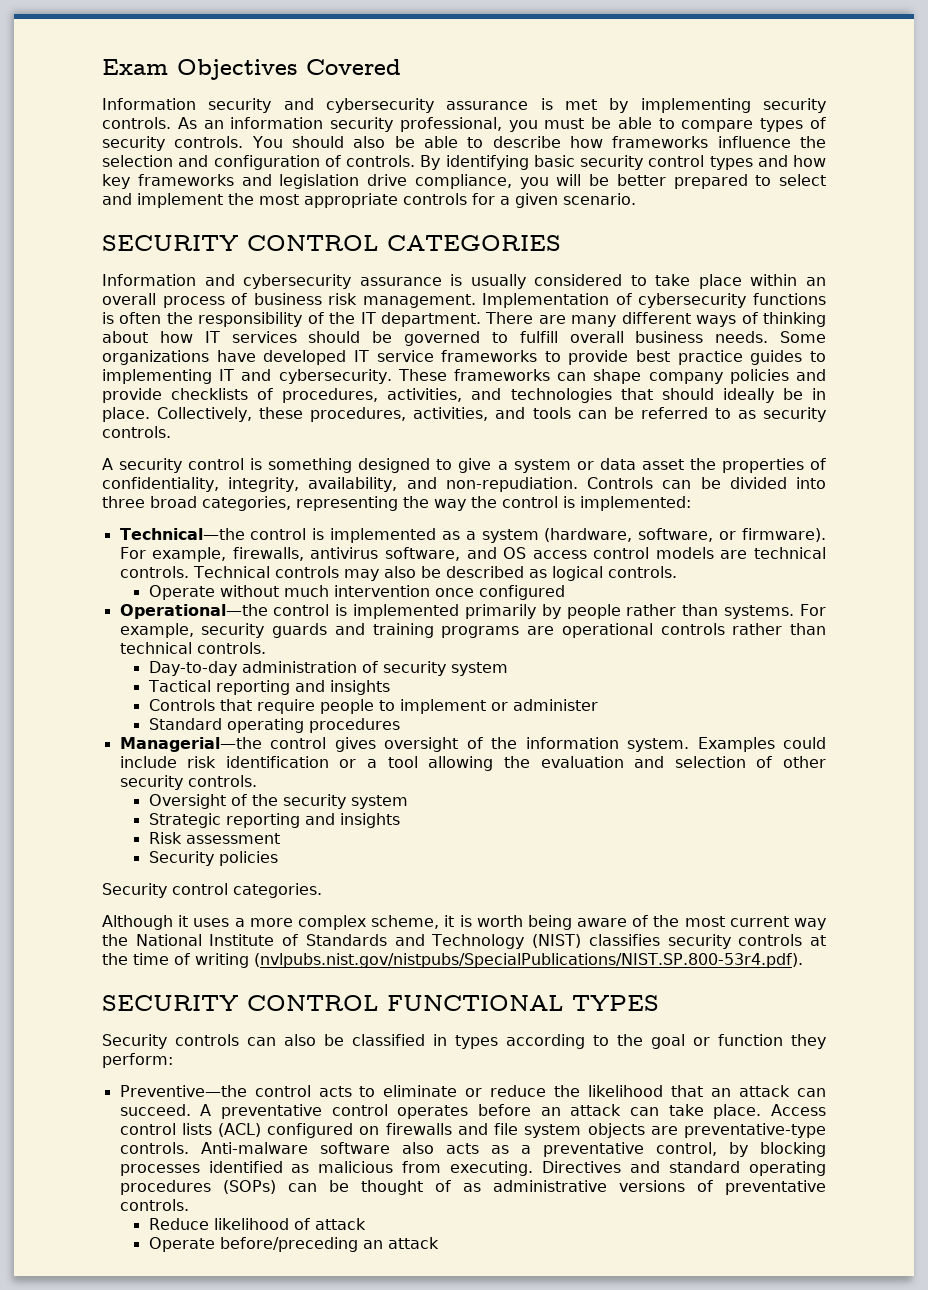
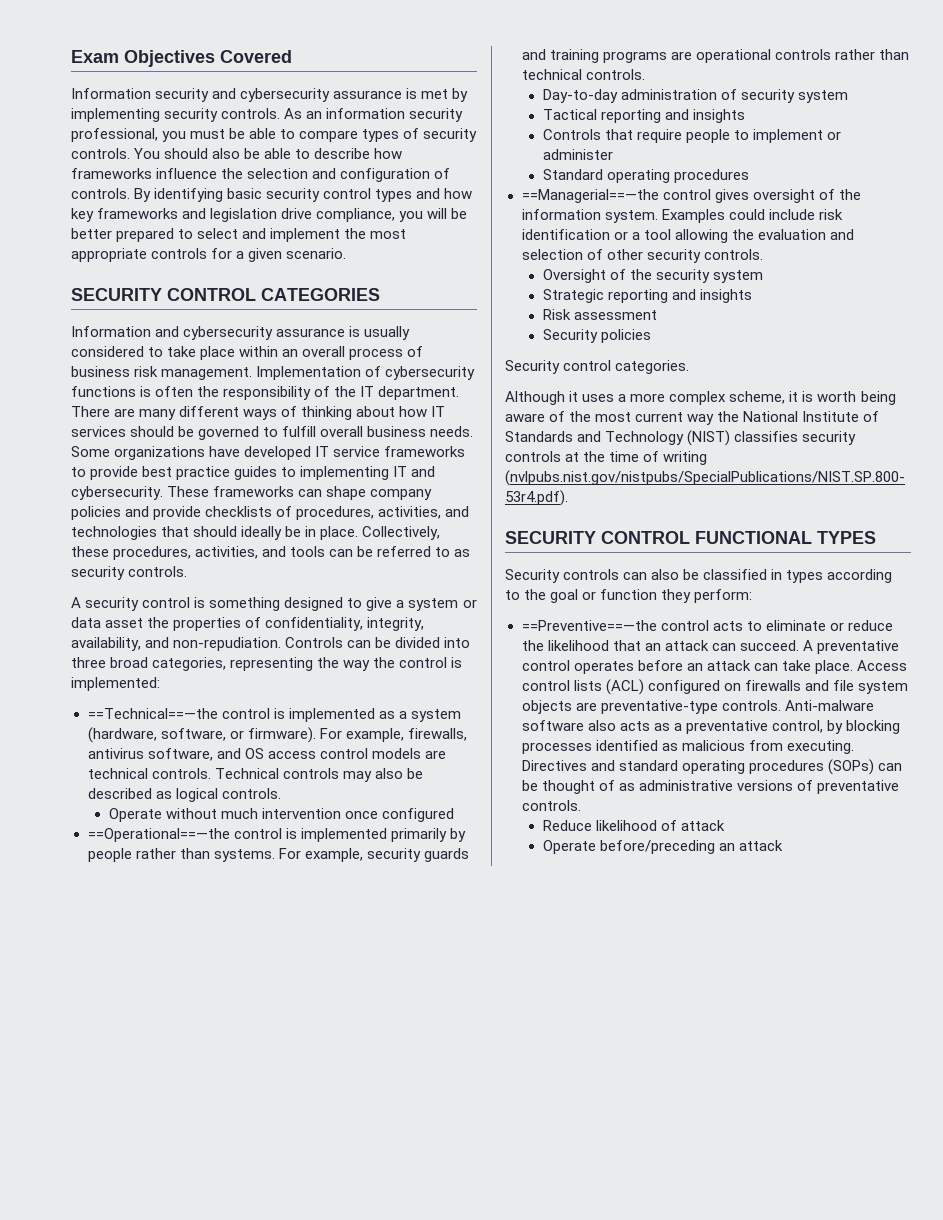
[119,528,245,540] Technical—the -> [87,708,218,719] ==Technical==—the
[119,604,268,619] Operational—the -> [87,828,230,842] ==Operational==—the
[119,737,262,752] Managerial—the -> [521,189,659,203] ==Managerial==—the
[119,1085,247,1097] Preventive—the -> [521,620,657,631] ==Preventive==—the

